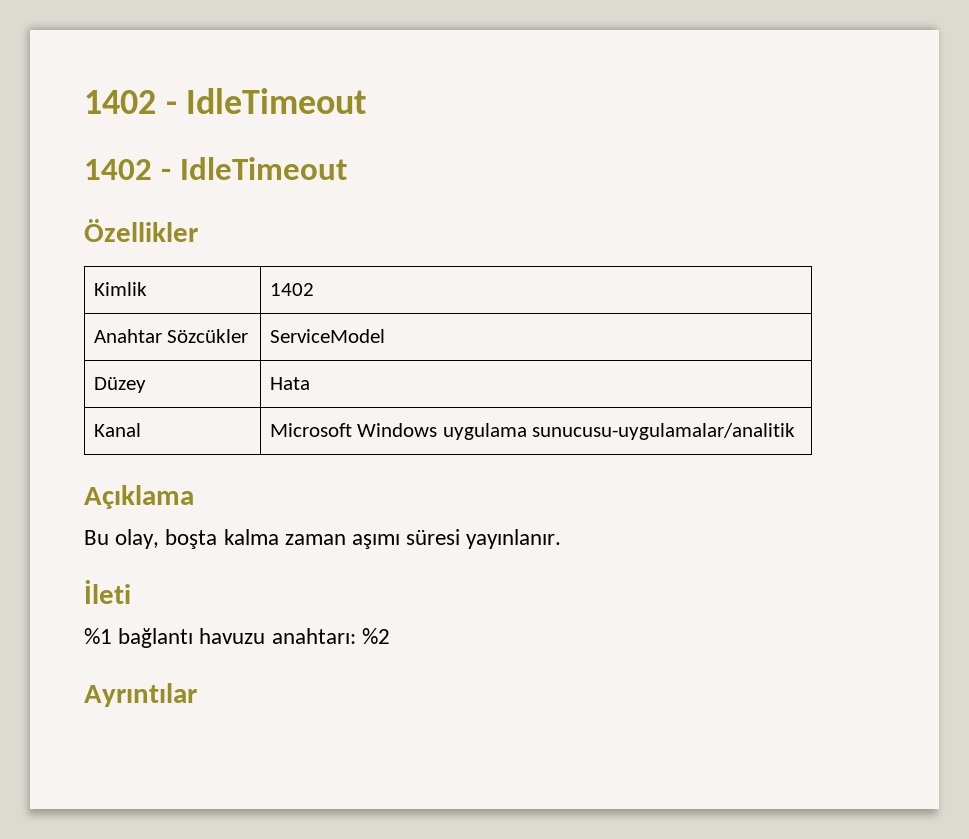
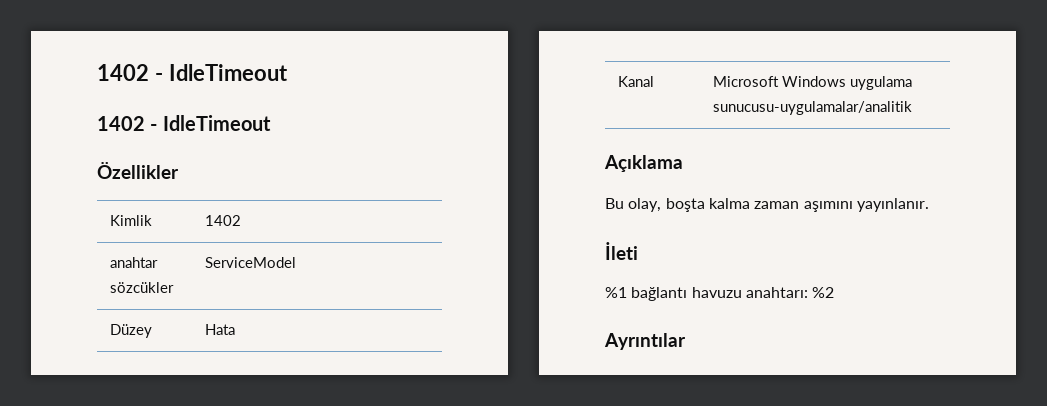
[93,329,249,343] Anahtar Sözcükler -> [109,257,158,268] [109,282,174,293] anahtar sözcükler
[352,529,461,549] aşımı süresi -> [803,201,853,212] aşımını

